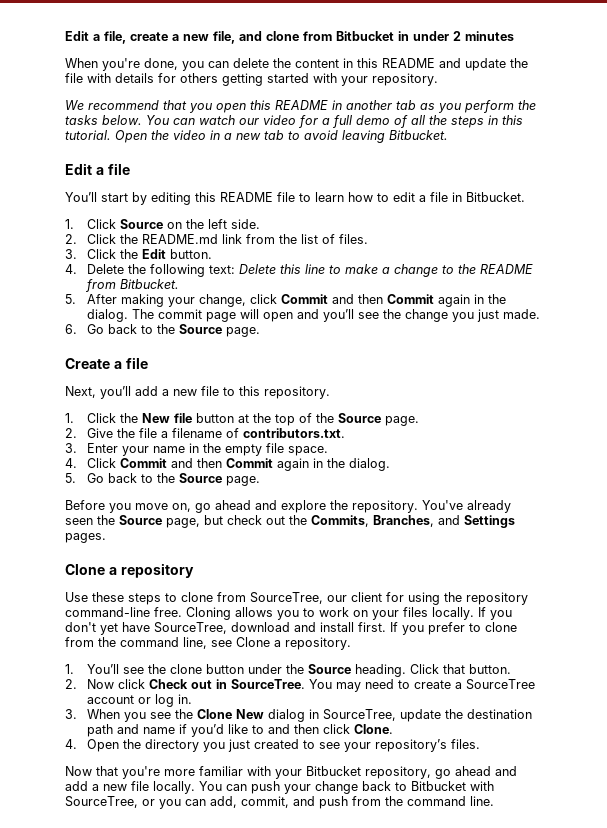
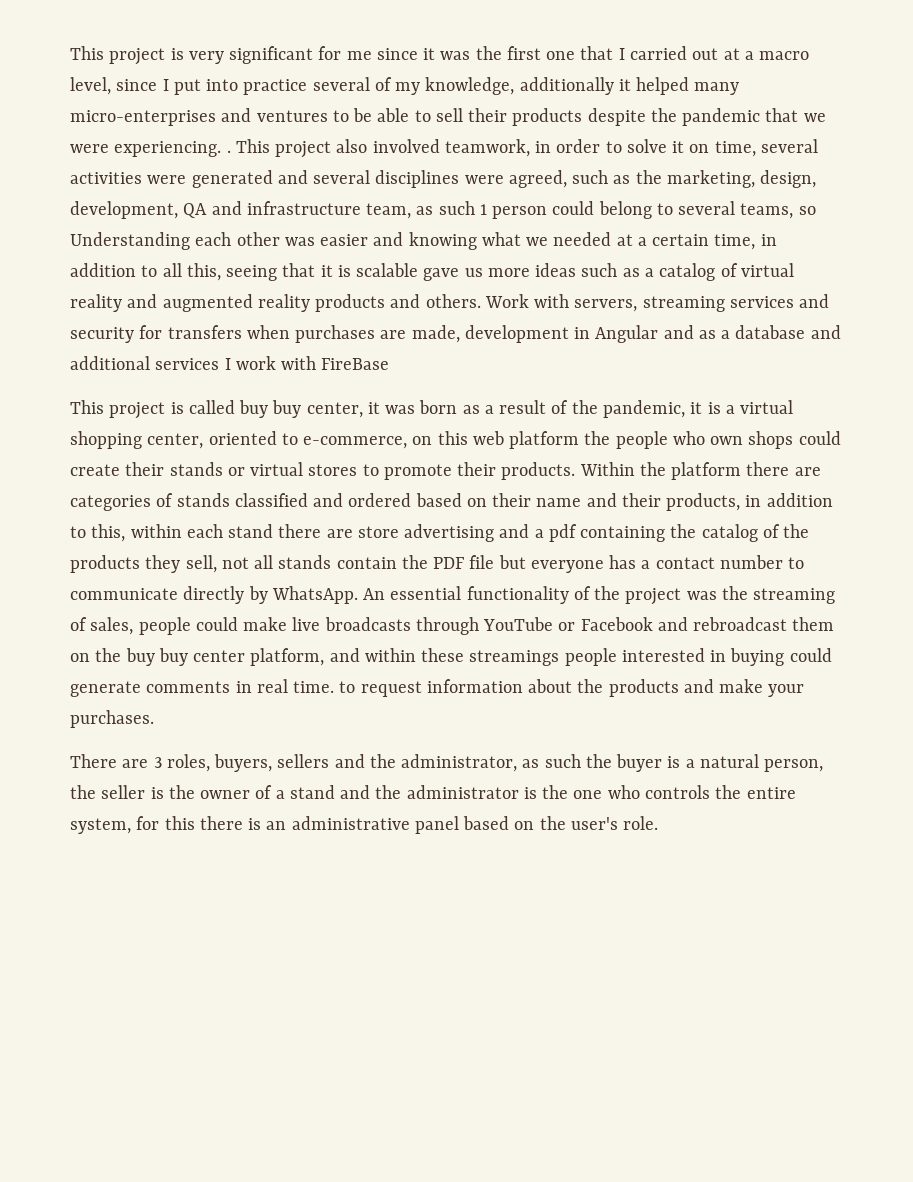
[65,31,514,44] [65,58,528,71] [65,73,438,86] [65,100,536,113] [65,115,523,128] [65,130,448,143] [65,163,130,175] [65,192,525,205] [65,219,260,229] [65,234,368,244] [65,249,212,259] [65,264,533,277] [84,279,179,292] [65,294,506,307] [86,309,540,322] [65,324,260,337] [65,357,148,369] [65,386,330,399] [65,413,419,426] [65,428,345,438] [65,443,328,456] [65,458,390,471] [65,473,260,486] [65,500,511,513] [65,515,515,528] [65,533,106,543] [65,563,194,578] [65,592,528,605] [65,607,512,620] [65,622,517,635] [65,637,351,650] [65,664,511,677] [65,679,535,692] [86,694,192,707] [65,709,532,722] [86,724,393,737] [65,739,480,752] [65,766,517,779] [65,781,494,794] [65,796,494,809] Edit a file, create a new file, and clone from Bitbucket in under 2 minutes // When you're done, you can delete the content in this README and update the file with details for others getting started with your repository. // We recommend that you open this README in another tab as you perform the tasks below. You can watch our video for a full demo of all the steps in this tutorial. Open the video in a new tab to avoid leaving Bitbucket. // Edit a file // You’ll start by editing this README file to learn how to edit a file in Bitbucket. // 1. Click Source on the left side. // 2. Click the README.md link from the list of files. // 3. Click the Edit button. // 4. Delete the following text: Delete this line to make a change to the README from Bitbucket. // 5. After making your change, click Commit and then Commit again in the dialog. The commit page will open and you’ll see the change you just made. // 6. Go back to the Source page. // Create a file // Next, you’ll add a new file to this repository. // 1. Click the New file button at the top of the Source page. // 2. Give the file a filename of contributors.txt. // 3. Enter your name in the empty file space. // 4. Click Commit and then Commit again in the dialog. // 5. Go back to the Source page. // Before you move on, go ahead and explore the repository. You've already seen the Source page, but check out the Commits, Branches, and Settings pages. // Clone a repository // Use these steps to clone from SourceTree, our client for using the repository command-line free. Cloning allows you to work on your files locally. If you don't yet have SourceTree, download and install first. If you prefer to clone from the command line, see Clone a repository. // 1. You’ll see the clone button under the Source heading. Click that button. // 2. Now click Check out in SourceTree. You may need to create a SourceTree account or log in. // 3. When you see the Clone New dialog in SourceTree, update the destination path and name if you’d like to and then click Clone. // 4. Open the directory you just created to see your repository’s files. // Now that you're more familiar with your Bitbucket repository, go ahead and add a new file locally. You can push your change back to Bitbucket with SourceTree, or you can add, commit, and push from the command line. -> [70,46,810,65] [70,77,740,95] [70,108,826,126] [70,139,818,158] [70,170,817,188] [70,201,816,219] [70,232,777,250] [70,263,794,281] [70,294,830,312] [70,325,841,343] [70,356,390,370] [70,400,794,419] [70,431,841,449] [70,462,821,480] [70,493,833,511] [70,524,810,542] [70,555,805,573] [70,586,836,605] [70,617,835,635] [70,648,832,666] [70,679,805,697] [70,710,154,728] [70,754,824,772] [70,785,796,799] [70,816,659,834] This project is very significant for me since it was the first one that I carried out at a macro level, since I put into practice several of my knowledge, additionally it helped many micro-enterprises and ventures to be able to sell their products despite the pandemic that we were experiencing. . This project also involved teamwork, in order to solve it on time, several activities were generated and several disciplines were agreed, such as the marketing, design, development, QA and infrastructure team, as such 1 person could belong to several teams, so Understanding each other was easier and knowing what we needed at a certain time, in addition to all this, seeing that it is scalable gave us more ideas such as a catalog of virtual reality and augmented reality products and others. Work with servers, streaming services and security for transfers when purchases are made, development in Angular and as a database and additional services I work with FireBase // This project is called buy buy center, it was born as a result of the pandemic, it is a virtual shopping center, oriented to e-commerce, on this web platform the people who own shops could create their stands or virtual stores to promote their products. Within the platform there are categories of stands classified and ordered based on their name and their products, in addition to this, within each stand there are store advertising and a pdf containing the catalog of the products they sell, not all stands contain the PDF file but everyone has a contact number to communicate directly by WhatsApp. An essential functionality of the project was the streaming of sales, people could make live broadcasts through YouTube or Facebook and rebroadcast them on the buy buy center platform, and within these streamings people interested in buying could generate comments in real time. to request information about the products and make your purchases. // There are 3 roles, buyers, sellers and the administrator, as such the buyer is a natural person, the seller is the owner of a stand and the administrator is the one who controls the entire system, for this there is an administrative panel based on the user's role.

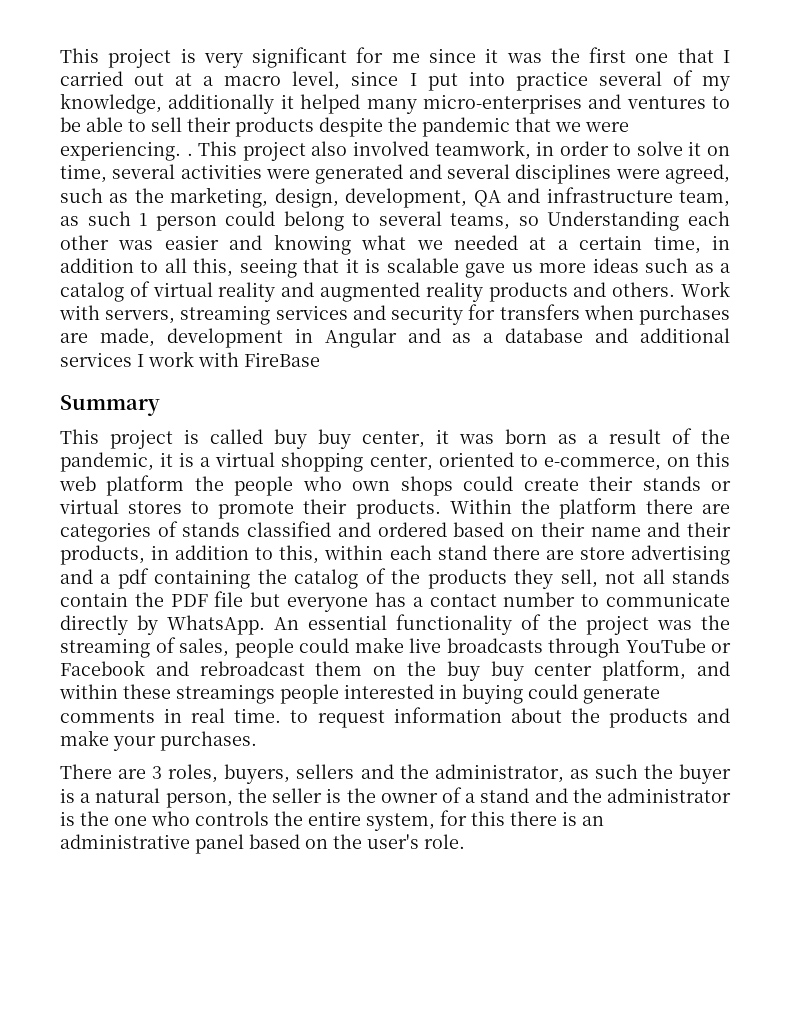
(390, 364) none -> [60,395,160,416] // Summary

